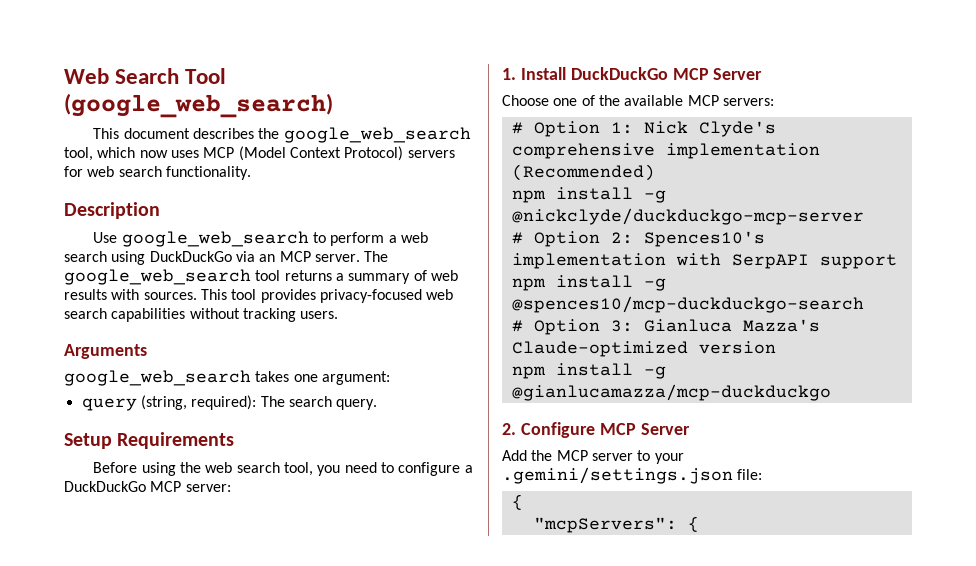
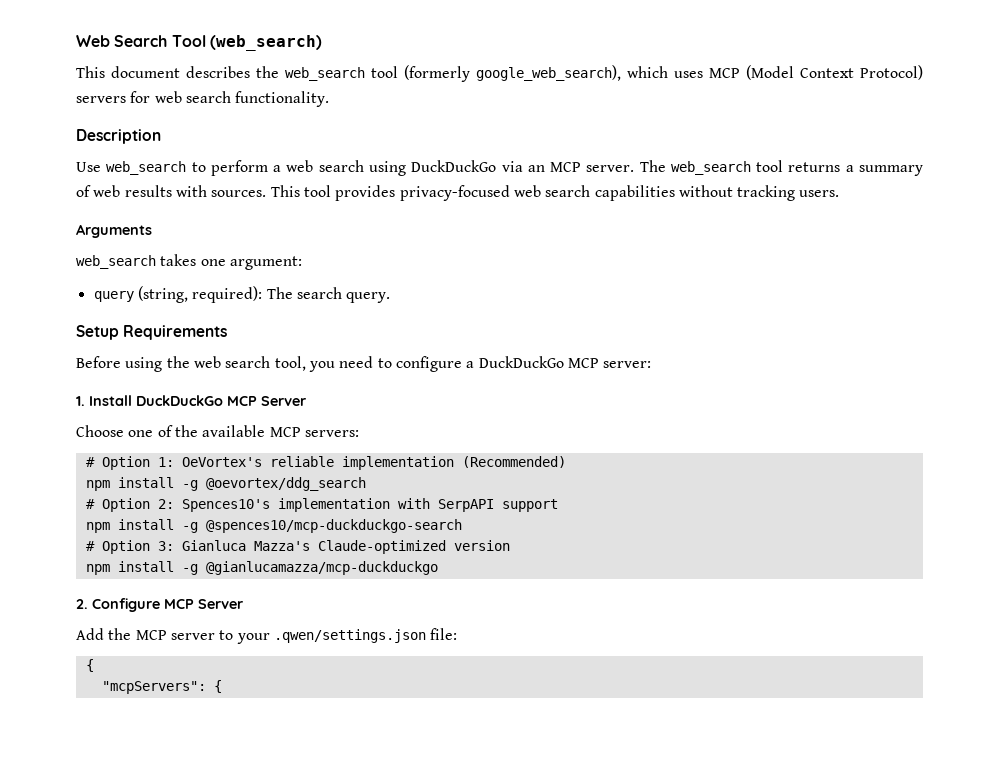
[64,93,333,118] (google_web_search) -> [209,35,322,51] (web_search)
[283,127,471,143] [64,147,168,161] google_web_search tool, which now -> [285,65,668,82] web_search tool (formerly google_web_search), which
[121,231,309,247] google_web_search -> [106,161,187,175] web_search
[64,269,251,285] google_web_search -> [670,161,751,175] web_search
[64,370,251,386] google_web_search -> [76,255,156,269] web_search
[643,121,776,137] [511,143,655,159] Nick Clyde's comprehensive -> [181,456,334,467] OeVortex's reliable
[511,208,864,225] @nickclyde/duckduckgo-mcp-server -> [205,477,366,491] @oevortex/ddg_search
[502,467,733,484] .gemini/settings.json -> [273,629,426,643] .qwen/settings.json

